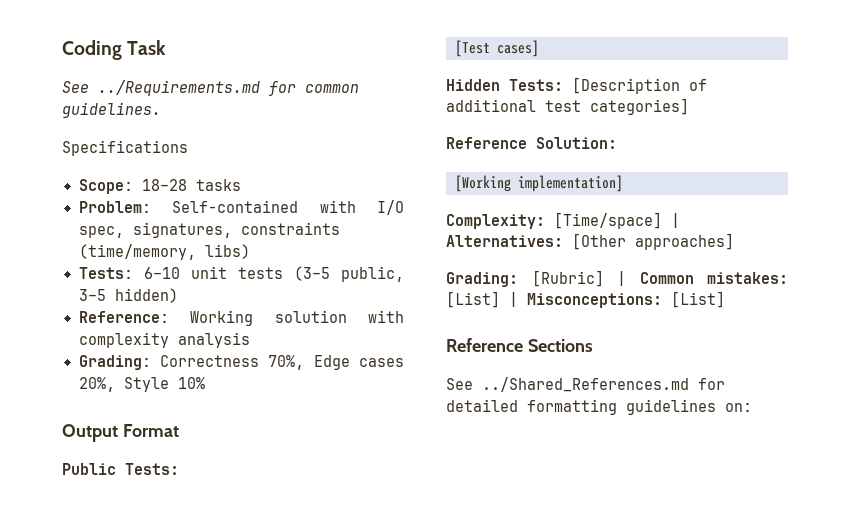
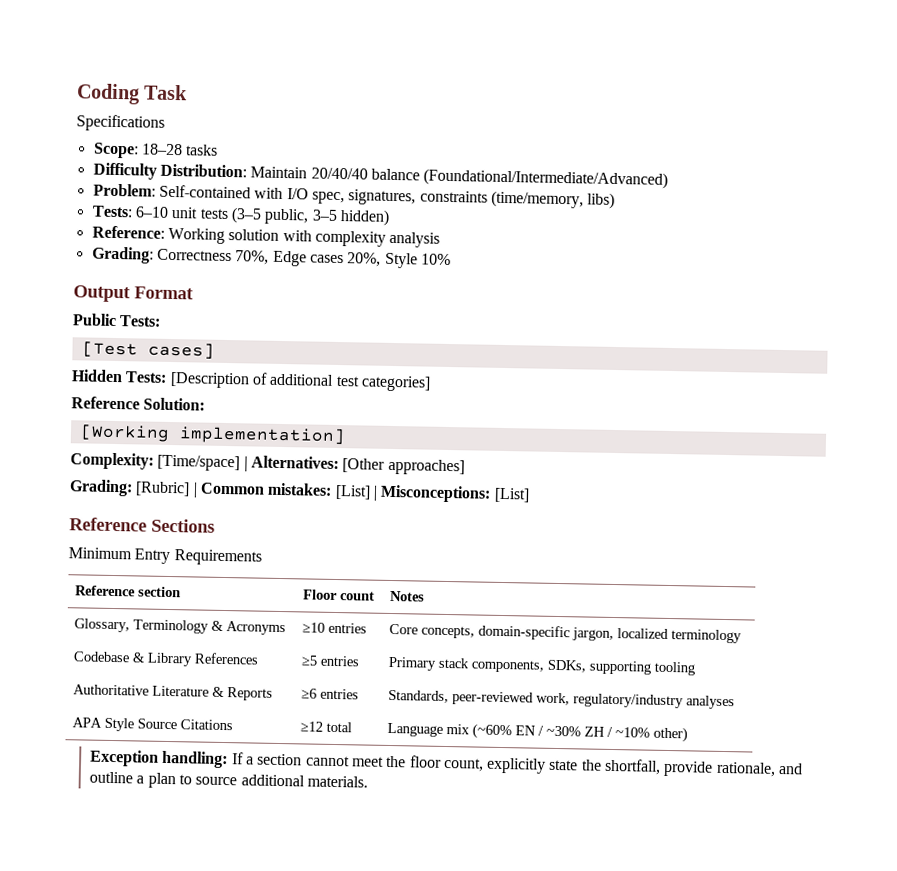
[62,80,359,96] [62,102,161,118] // See ../Requirements.md for common guidelines. -> (189, 92) none
(241, 185) none -> [92,162,669,189] // Difficulty Distribution: Maintain 20/40/40 balance (Foundational/Intermediate/Advanced)
[446,377,725,392] [446,399,752,415] See ../Shared_References.md for detailed formatting guidelines on: -> [68,547,262,566] [74,585,181,598] [302,589,375,601] [389,590,425,602] [73,618,286,636] [301,622,367,634] [388,623,742,644] [72,651,259,667] [300,655,360,667] [387,656,695,676] [72,684,273,701] [300,688,359,700] [387,689,735,710] [71,717,233,732] [299,721,352,733] [386,722,688,743] [89,749,804,777] [88,771,368,789] Minimum Entry Requirements // Reference section | Floor count | Notes // Glossary, Terminology & Acronyms | ≥10 entries | Core concepts, domain-specific jargon, localized terminology // Codebase & Library References | ≥5 entries | Primary stack components, SDKs, supporting tooling // Authoritative Literature & Reports | ≥6 entries | Standards, peer-reviewed work, regulatory/industry analyses // APA Style Source Citations | ≥12 total | Language mix (~60% EN / ~30% ZH / ~10% other) // Exception handling: If a section cannot meet the floor count, explicitly state the shortfall, provide rationale, and outline a plan to source additional materials.

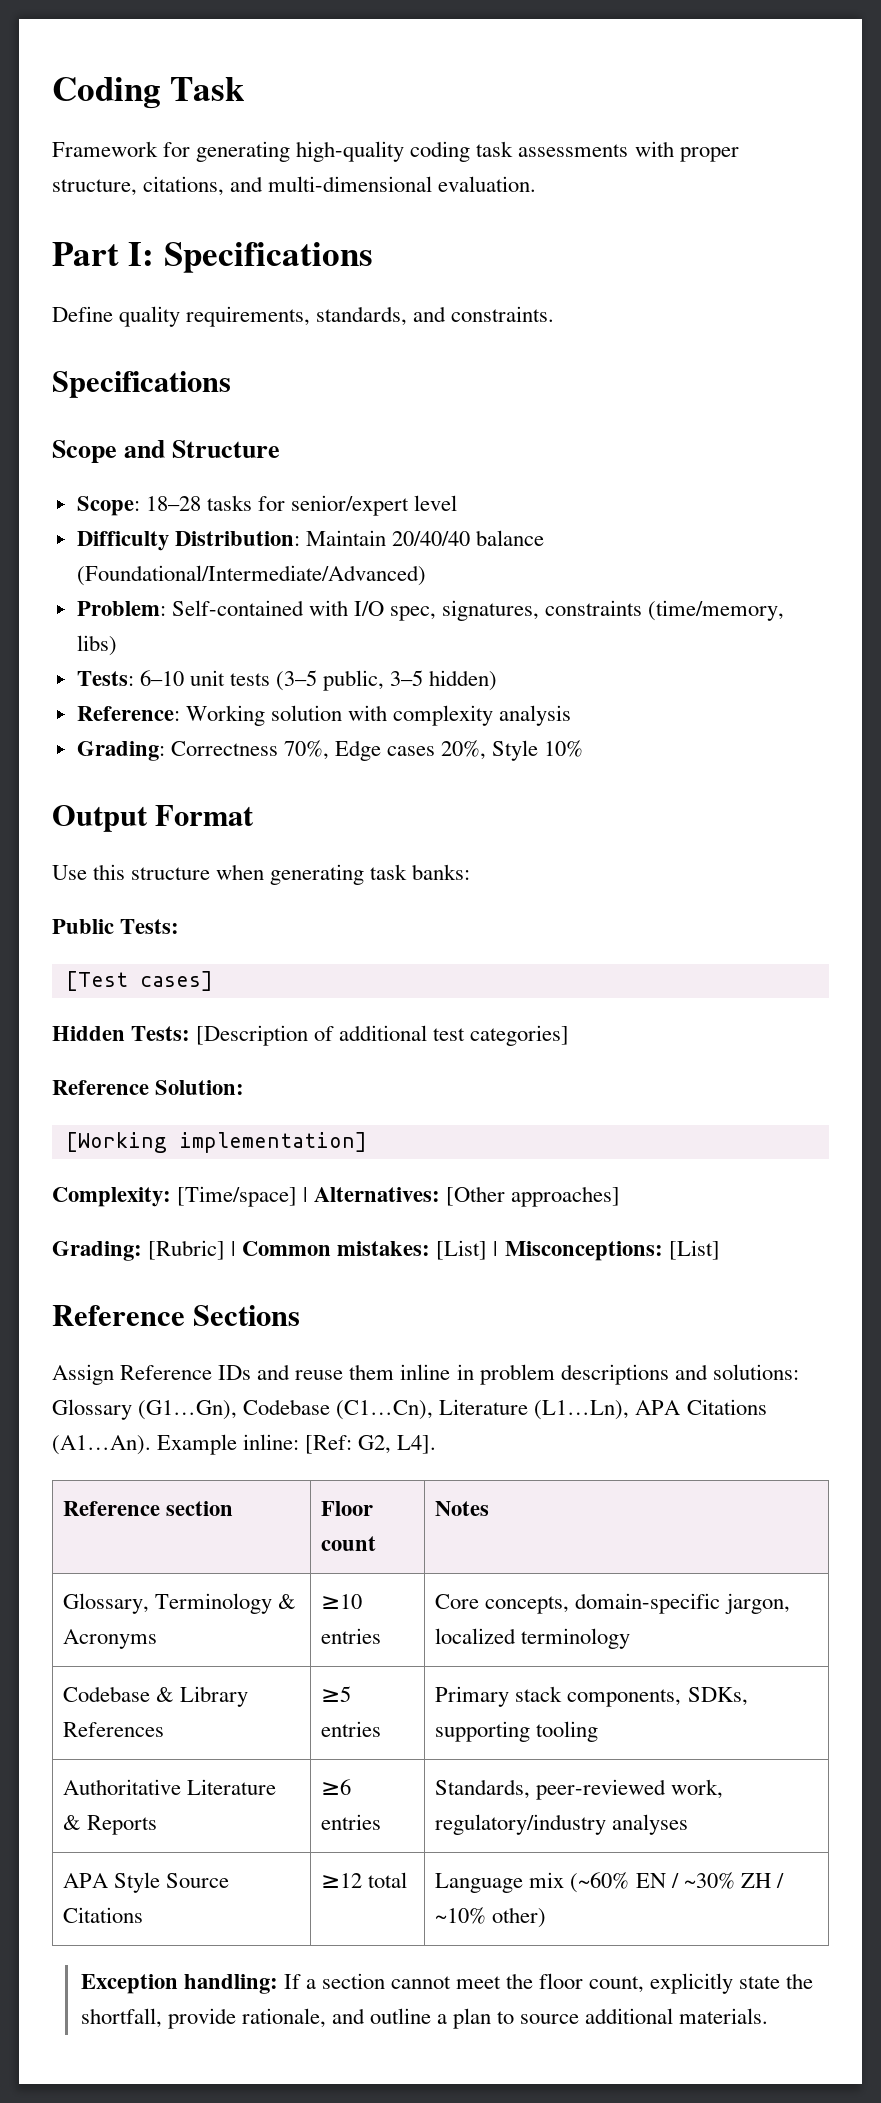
[76,114,165,132] Specifications -> [52,141,739,162] [52,176,537,196] [52,242,373,273] [52,306,555,327] [52,371,231,398] [52,440,281,463] Framework for generating high-quality coding task assessments with proper structure, citations, and multi-dimensional evaluation. // Part I: Specifications // Define quality requirements, standards, and constraints. // Specifications // Scope and Structure
(219, 150) none -> [257,495,458,516] for senior/expert level
(194, 293) none -> [52,864,471,885] // Use this structure when generating task banks:
[68,547,262,566] Minimum Entry Requirements -> [52,1364,799,1385] [52,1399,767,1420] [52,1434,437,1455] Assign Reference IDs and reuse them inline in problem descriptions and solutions: Glossary (G1…Gn), Codebase (C1…Cn), Literature (L1…Ln), APA Citations (A1…An). Example inline: [Ref: G2, L4].

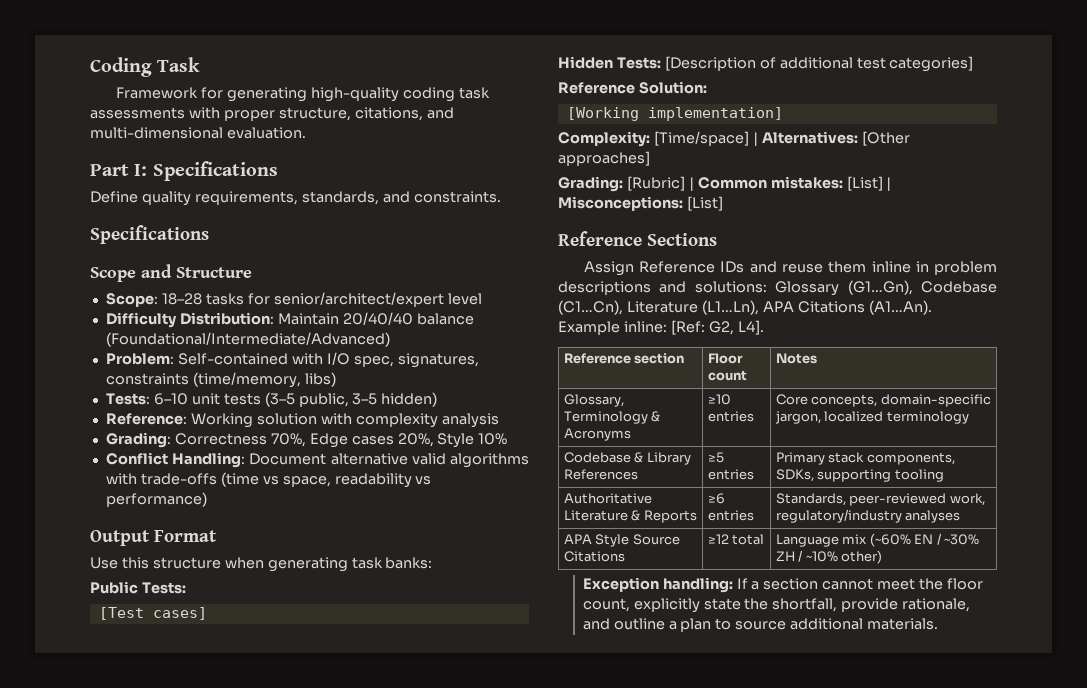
[291,495,410,516] senior/expert -> [273,292,444,307] senior/architect/expert
(584, 748) none -> [105,452,529,468] [105,472,432,488] [105,492,207,507] // Conflict Handling: Document alternative valid algorithms with trade-offs (time vs space, readability vs performance)

